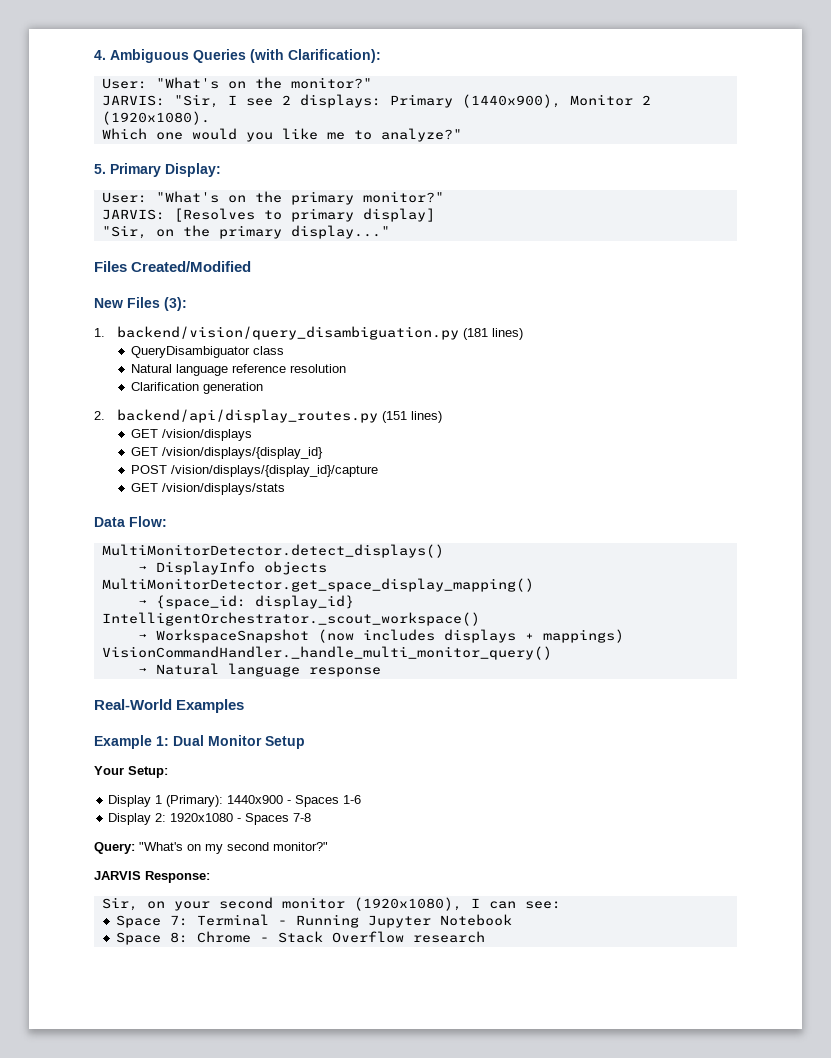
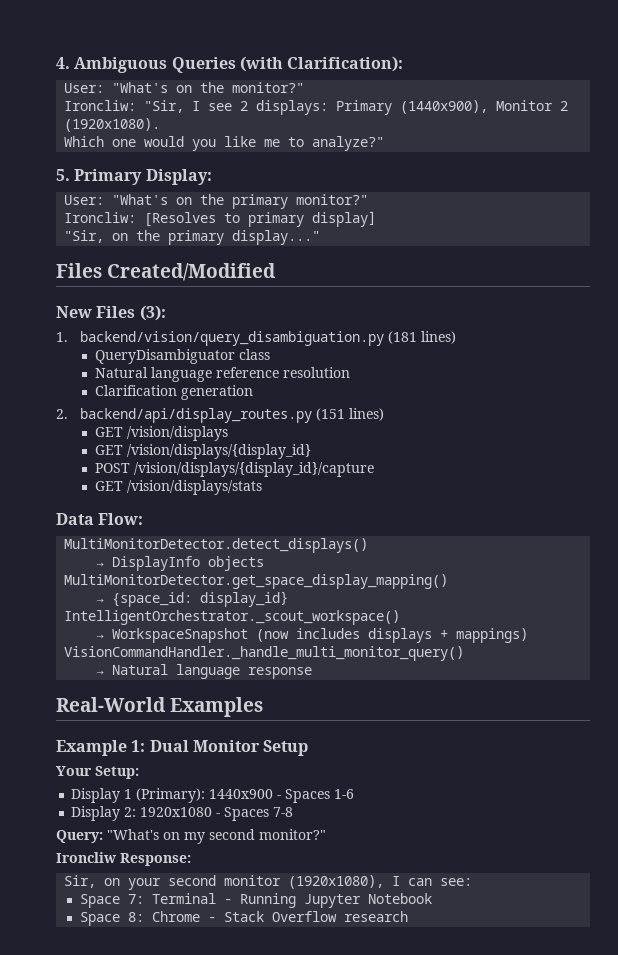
[101,95,165,106] JARVIS: -> [64,100,137,111] Ironcliw:
[101,209,165,220] JARVIS: -> [64,212,137,223] Ironcliw:
[94,871,141,880] JARVIS -> [56,852,116,863] Ironcliw

